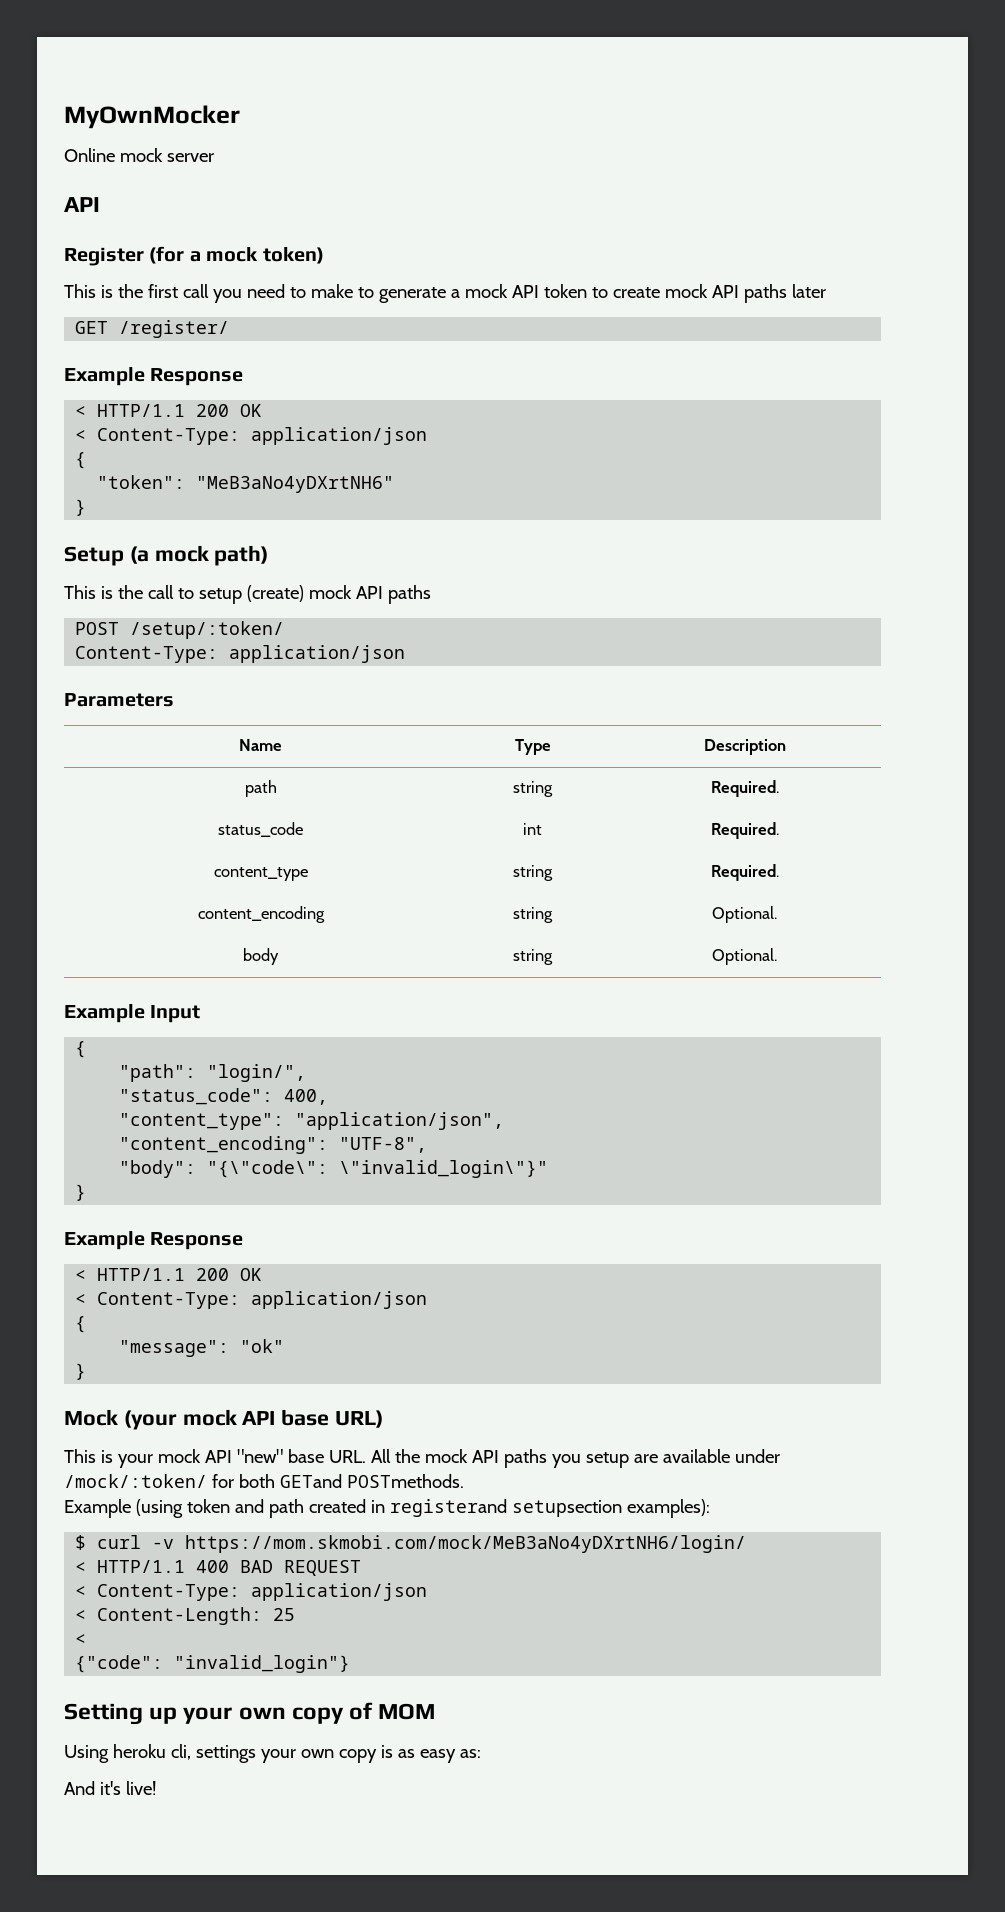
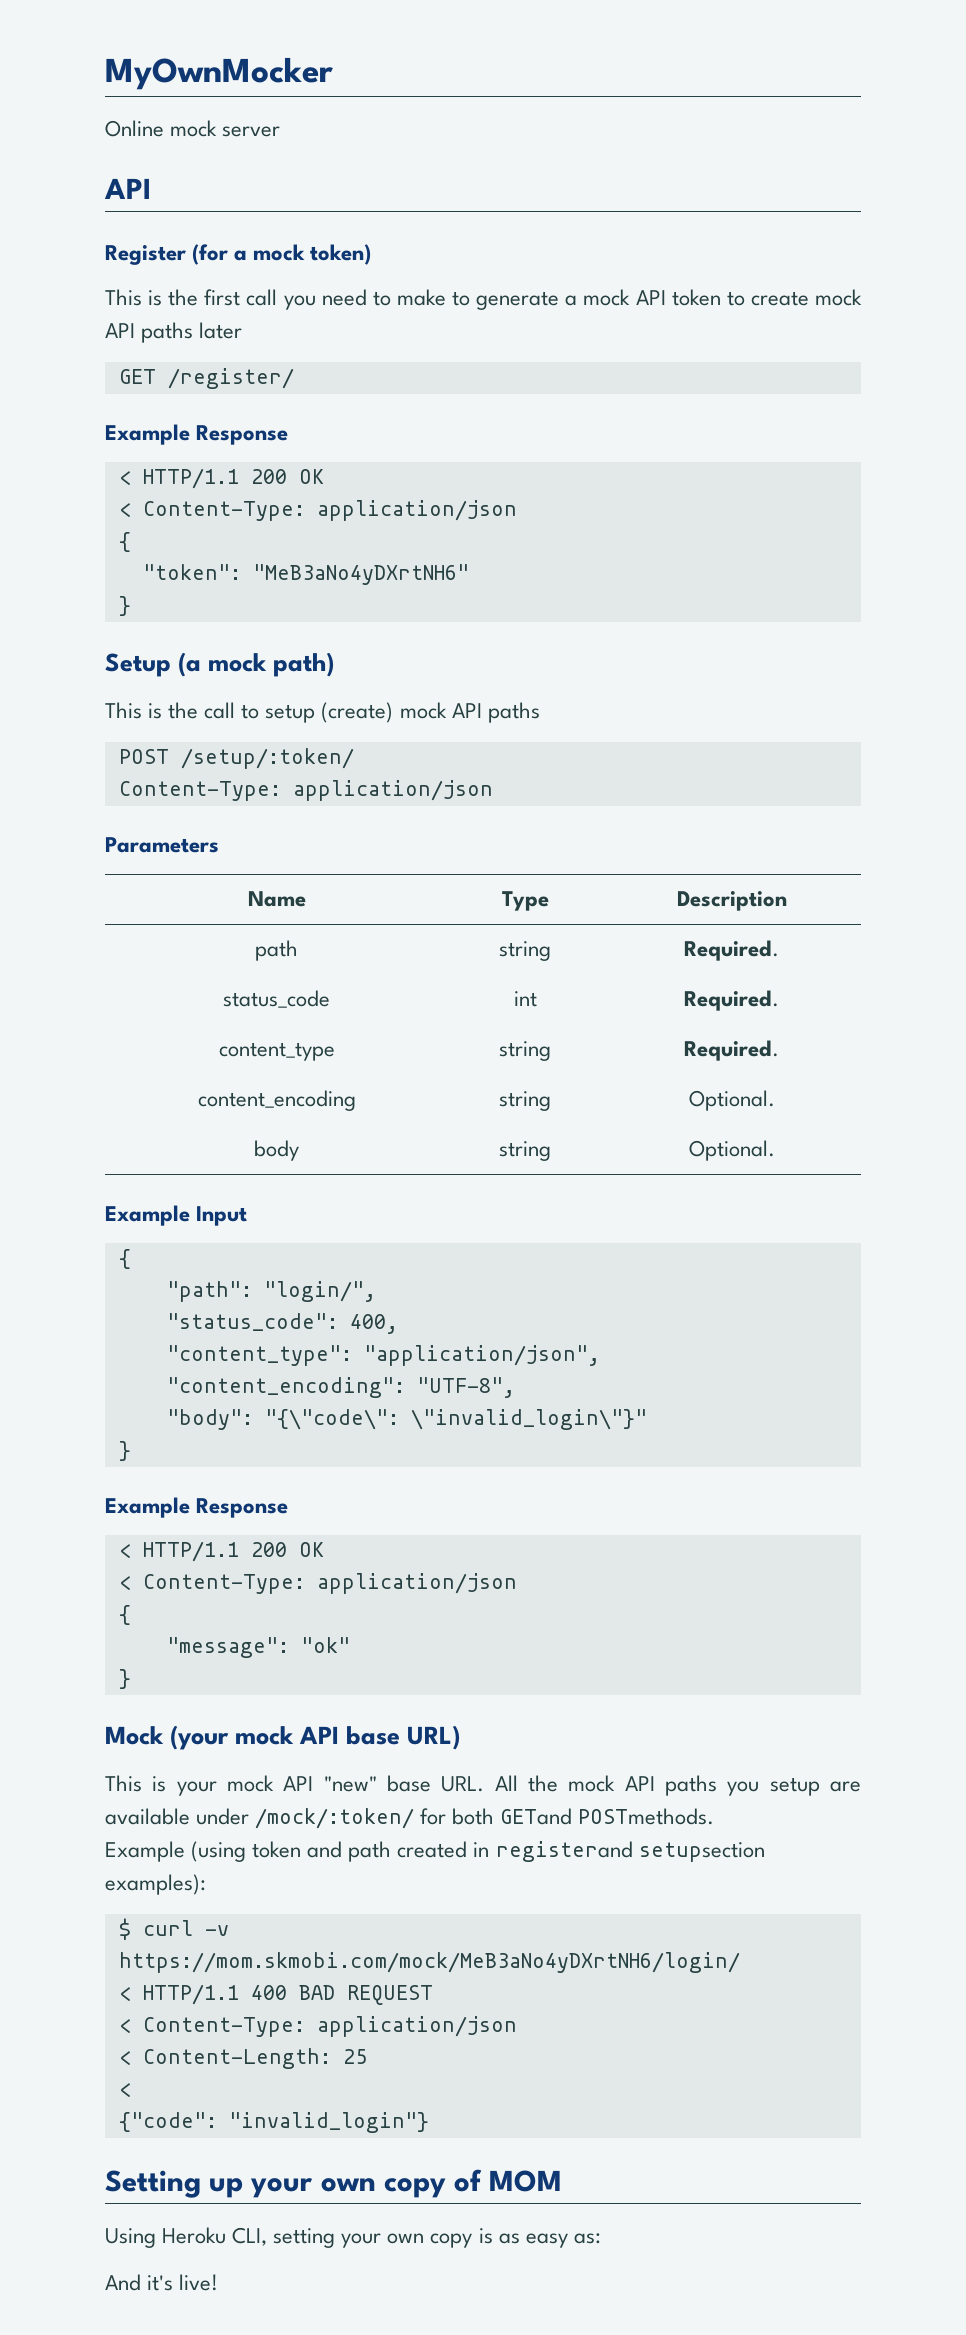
[112,1744,256,1763] heroku cli, settings -> [162,2227,336,2248] Heroku CLI, setting

